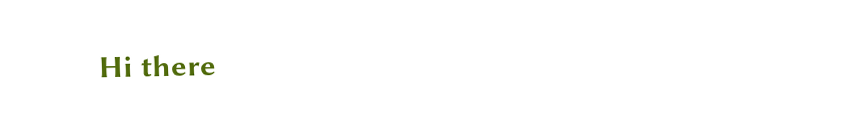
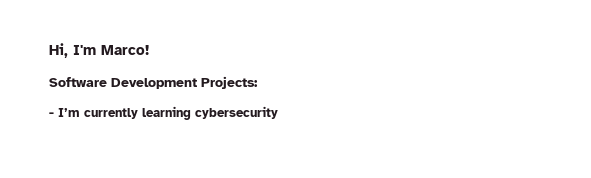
[98,54,218,78] Hi there -> [49,43,149,58] [49,76,258,89] [49,106,278,120] Hi, I'm Marco! // Software Development Projects: // - I’m currently learning cybersecurity

